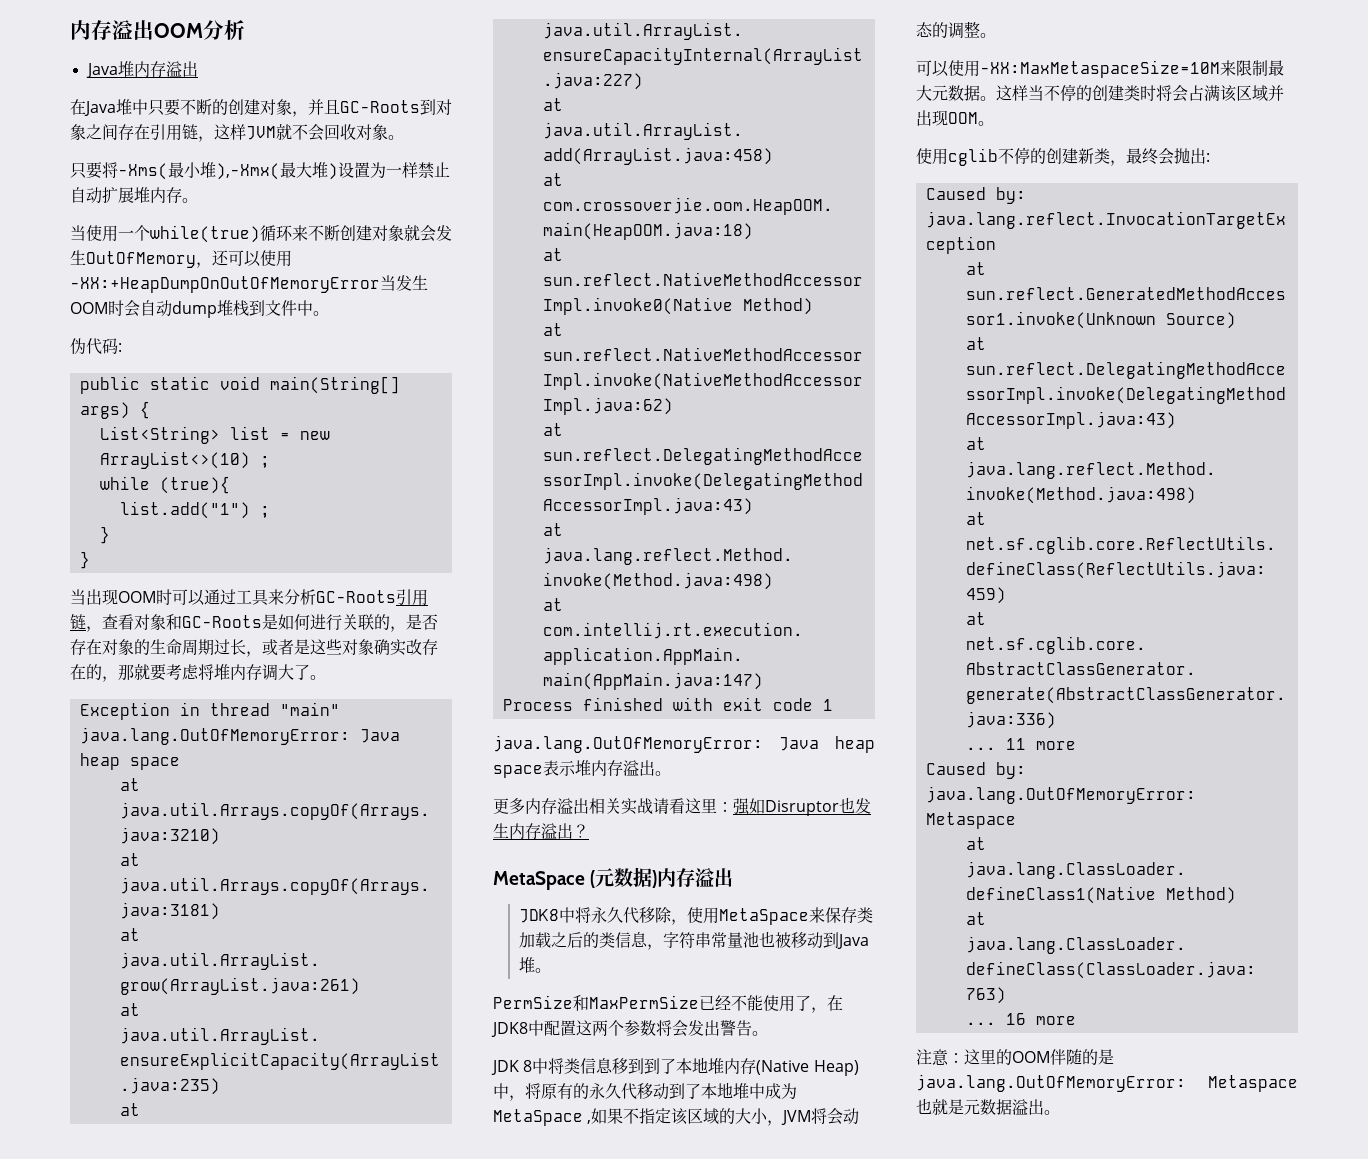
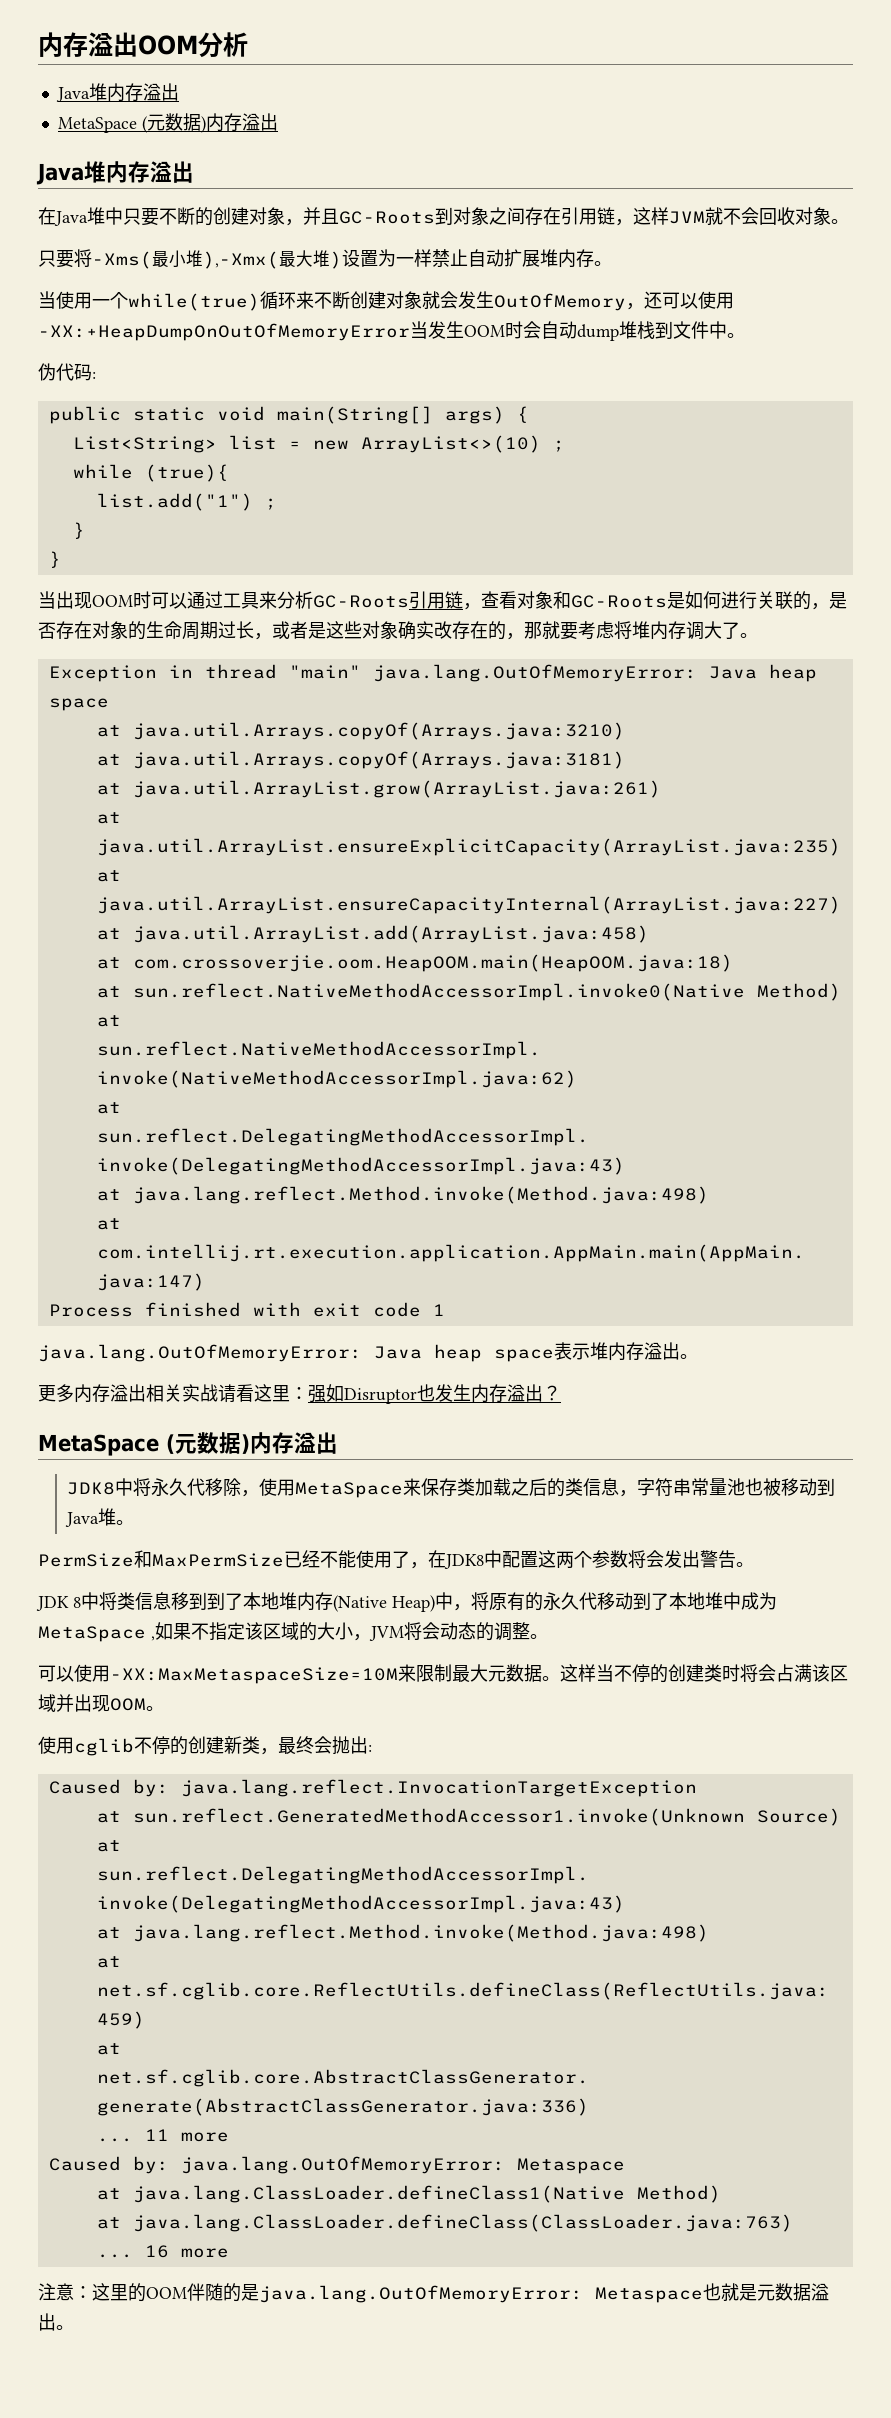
(198, 69) none -> [57,113,278,133] [36,161,194,185] // MetaSpace (元数据)内存溢出 // Java堆内存溢出

